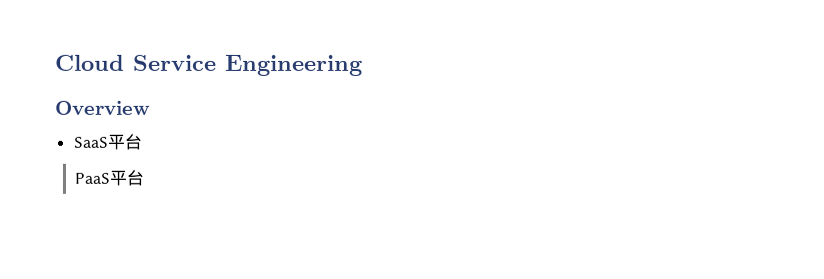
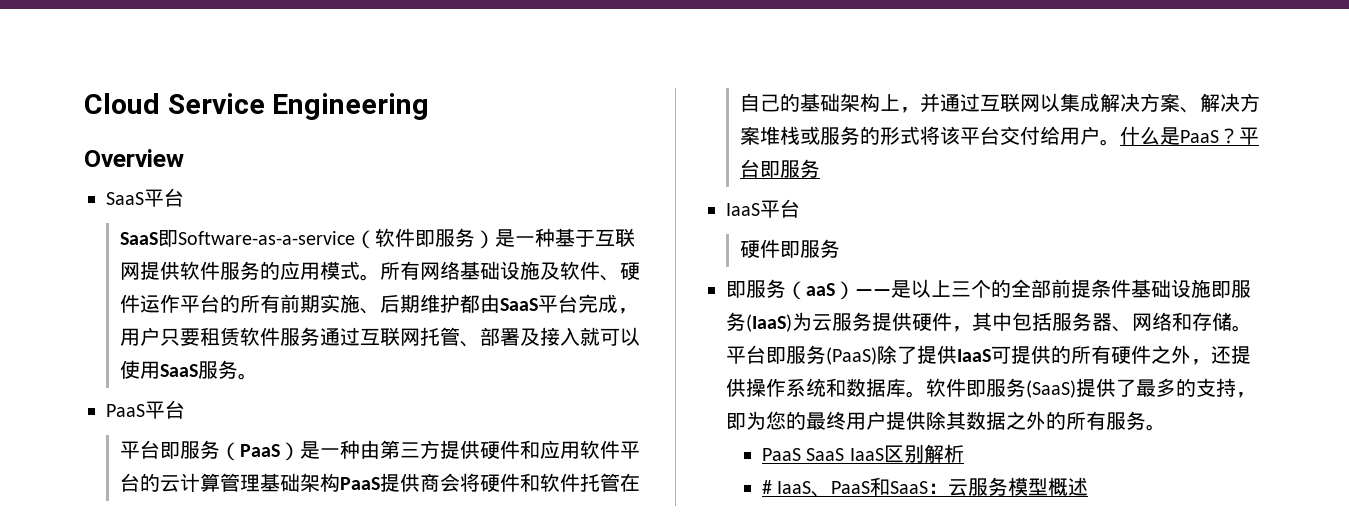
[74,169,145,186] PaaS平台 -> [120,228,636,249] [120,261,641,281] [120,294,639,314] [120,327,641,347] [120,360,259,380] [106,400,185,419] [120,440,641,461] [120,473,641,493] [740,93,1261,113] [740,126,1260,146] [740,159,821,178] [726,199,800,218] [740,239,841,259] [726,279,1251,300] [726,312,1252,332] [726,345,1251,365] [726,378,1256,398] [726,411,1166,431] [762,444,964,463] [762,477,1089,497] SaaS即Software-as-a-service（软件即服务）是一种基于互联网提供软件服务的应用模式。所有网络基础设施及软件、硬件运作平台的所有前期实施、后期维护都由SaaS平台完成，用户只要租赁软件服务通过互联网托管、部署及接入就可以使用SaaS服务。 // PaaS平台 // 平台即服务（PaaS）是一种由第三方提供硬件和应用软件平台的云计算管理基础架构PaaS提供商会将硬件和软件托管在自己的基础架构上，并通过互联网以集成解决方案、解决方案堆栈或服务的形式将该平台交付给用户。什么是PaaS？平台即服务 // IaaS平台 // 硬件即服务 // 即服务（aaS）——是以上三个的全部前提条件基础设施即服务(IaaS)为云服务提供硬件，其中包括服务器、网络和存储。平台即服务(PaaS)除了提供IaaS可提供的所有硬件之外，还提供操作系统和数据库。软件即服务(SaaS)提供了最多的支持，即为您的最终用户提供除其数据之外的所有服务。 // PaaS SaaS IaaS区别解析 // # IaaS、PaaS和SaaS：云服务模型概述

